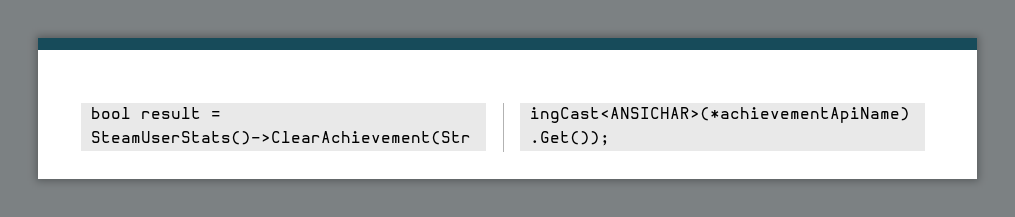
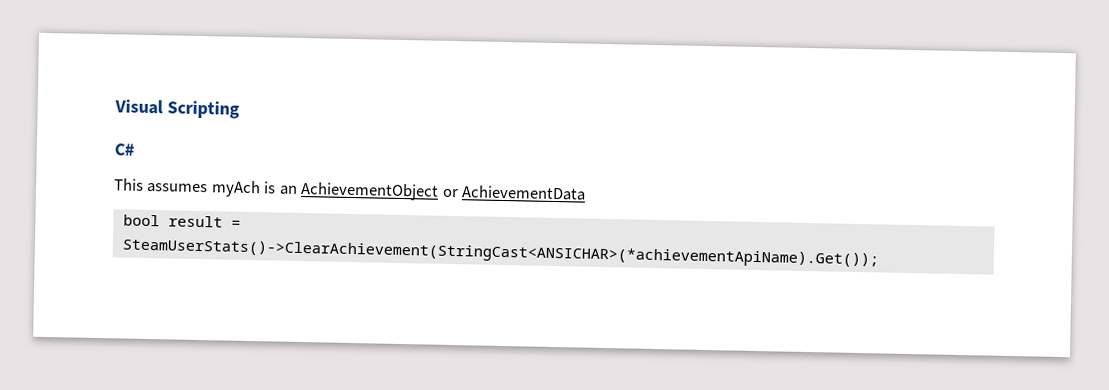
(90, 113) none -> [114,99,240,119] [114,143,135,156] [114,178,587,201] Visual Scripting // C# // This assumes myAch is an AchievementObject or AchievementData //

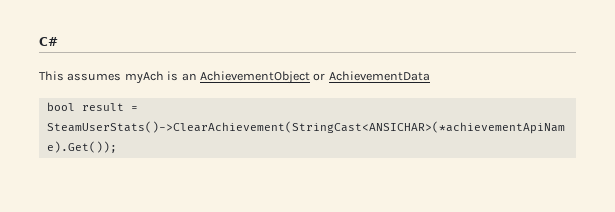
[114,99,240,119] Visual Scripting // -> (39, 41) none

